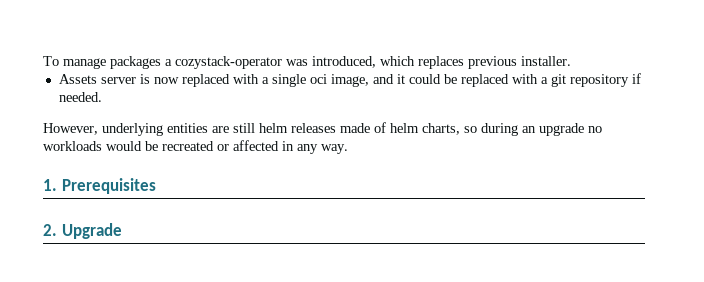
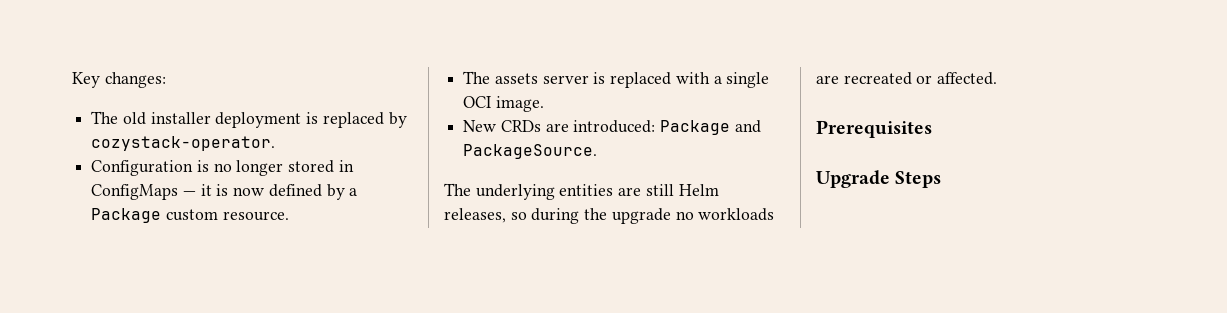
[43,56,571,69] [58,74,97,84] To manage packages a cozystack-operator was introduced, which replaces previous installer. // Assets -> [72,72,166,88] [91,111,407,128] [91,136,276,151] [91,160,354,176] [91,184,358,200] [91,208,289,223] [463,71,538,84] Key changes: // The old installer deployment is replaced by cozystack-operator. // Configuration is no longer stored in ConfigMaps — it is now defined by a Package custom resource. // The assets
[153,77,179,84] now -> (606, 78) none
[309,73,641,87] [58,92,102,102] [43,122,460,136] oci image, and it could be replaced with a git repository if needed. // However, underlying entities are still helm releases made of helm charts, -> [463,96,544,112] [463,120,761,135] [463,144,598,159] [444,183,719,200] [444,208,506,223] OCI image. // New CRDs are introduced: Package and PackageSource. // The underlying entities are still Helm releases,
[522,126,536,133] an -> [584,208,608,220] the
[106,140,348,154] [43,179,57,191] would be recreated or affected in any way. // 1. -> [816,72,998,85] are recreated or affected. //
[43,223,122,239] 2. Upgrade -> [816,170,942,188] Upgrade Steps

